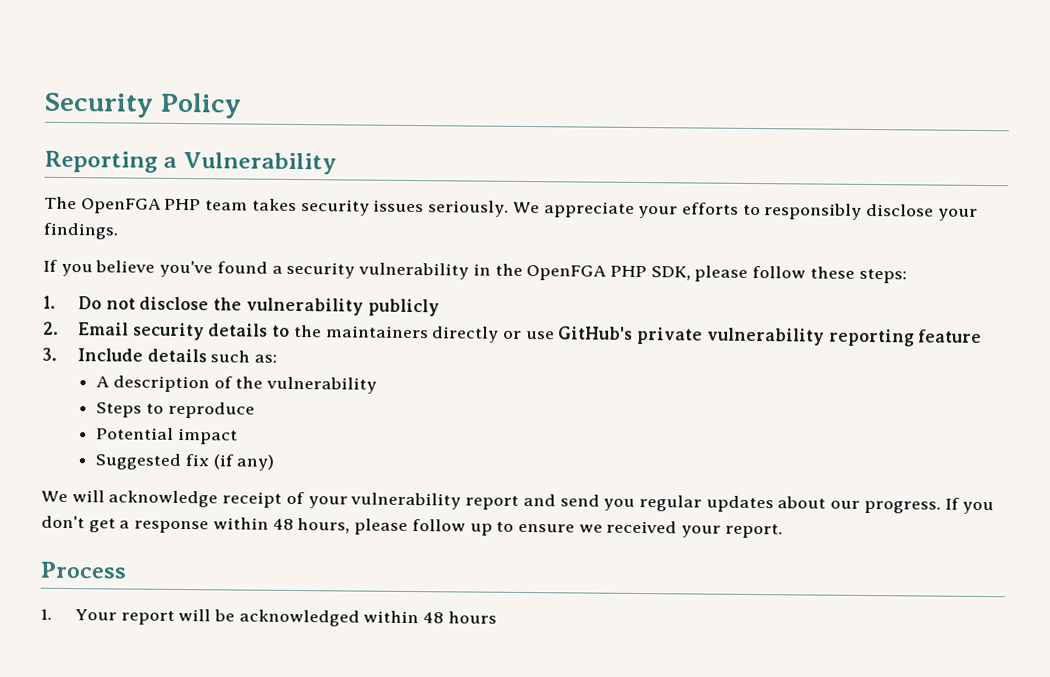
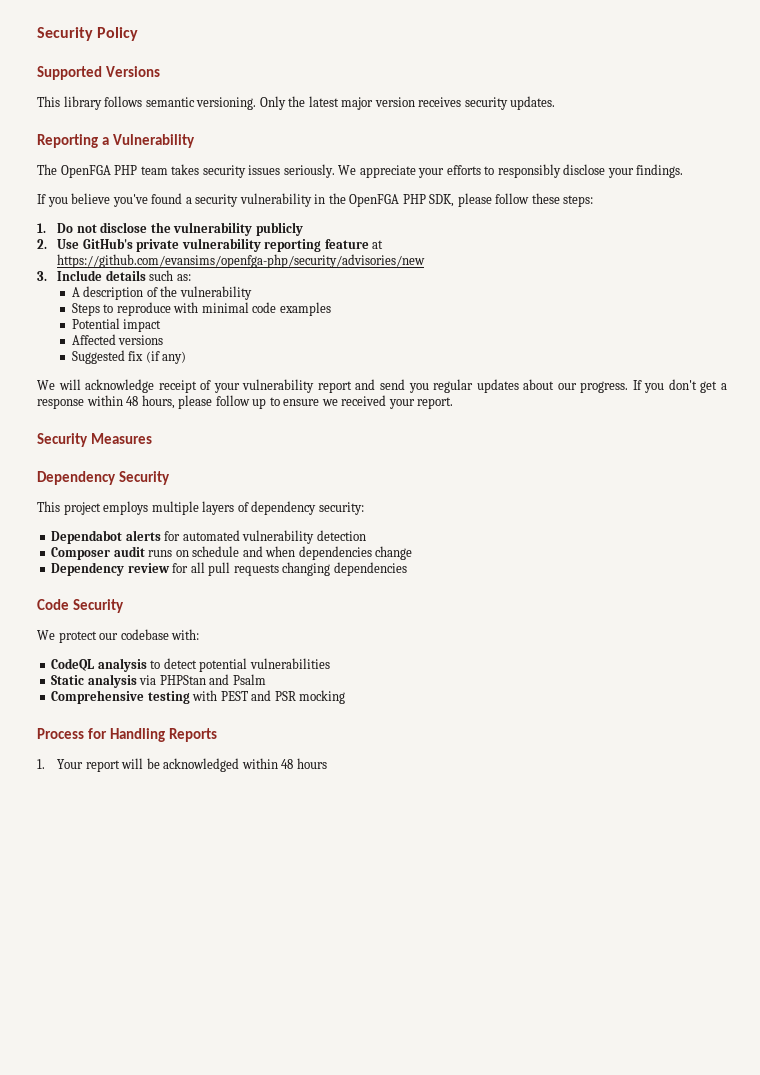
(243, 105) none -> [37,66,161,80] [37,96,556,110] // Supported Versions // This library follows semantic versioning. Only the latest major version receives security updates.
[77,322,555,343] Email security details to the maintainers directly or use -> [57,239,80,249] Use
(983, 336) none -> [372,240,384,249] [57,254,426,268] at https://github.com/evansims/openfga-php/security/advisories/new
(255, 410) none -> [173,302,331,316] with minimal code examples
(238, 436) none -> [71,334,164,345] // Affected versions
[40,561,127,579] Process -> [37,433,153,447] [37,471,170,485] [37,501,364,515] [51,530,366,544] [51,546,413,560] [51,562,407,576] [37,599,124,613] [37,629,200,643] [51,658,330,672] [51,674,266,688] [51,690,346,704] [37,728,218,742] Security Measures // Dependency Security // This project employs multiple layers of dependency security: // Dependabot alerts for automated vulnerability detection // Composer audit runs on schedule and when dependencies change // Dependency review for all pull requests changing dependencies // Code Security // We protect our codebase with: // CodeQL analysis to detect potential vulnerabilities // Static analysis via PHPStan and Psalm // Comprehensive testing with PEST and PSR mocking // Process for Handling Reports

